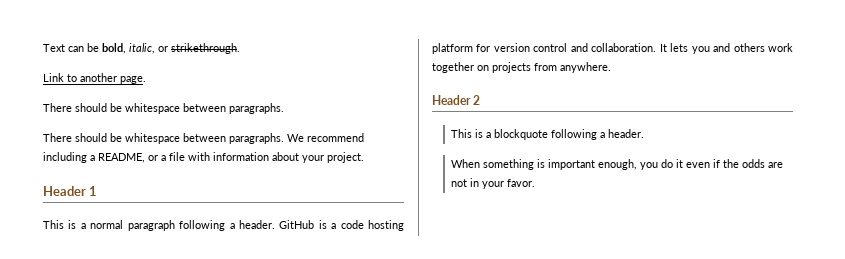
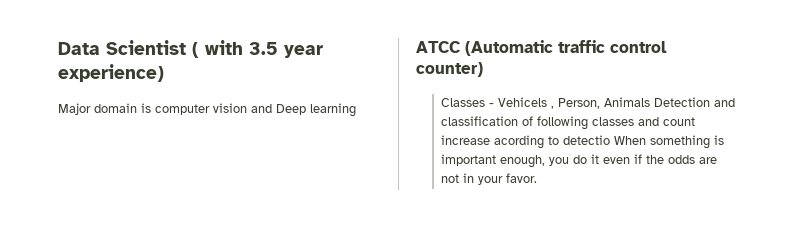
[43,43,240,54] [43,73,146,84] [43,103,284,114] [43,133,364,144] [43,152,364,163] [43,186,98,196] [43,220,405,231] [432,43,793,54] [432,62,611,73] [432,95,481,105] [451,129,645,140] Text can be bold, italic, or strikethrough. // Link to another page. // There should be whitespace between paragraphs. // There should be whitespace between paragraphs. We recommend including a README, or a file with information about your project. // Header 1 // This is a normal paragraph following a header. GitHub is a code hosting platform for version control and collaboration. It lets you and others work together on projects from anywhere. // Header 2 // This is a blockquote following a header. // -> [58,40,323,58] [58,64,164,82] [58,103,356,117] [416,40,667,56] [416,62,483,77] [441,97,736,109] [441,116,696,130] [441,135,611,149] Data Scientist ( with 3.5 year experience) // Major domain is computer vision and Deep learning // ATCC (Automatic traffic control counter) // Classes - Vehicels , Person, Animals Detection and classification of following classes and count increase acording to detectio

